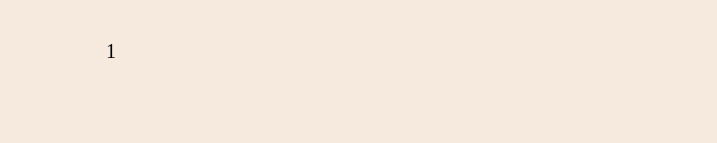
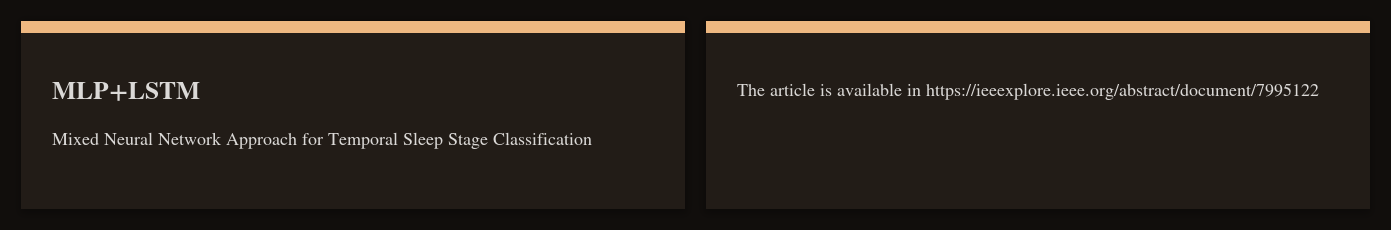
[106,44,116,58] 1 -> [52,82,200,101] [52,132,592,149] [737,83,1319,100] MLP+LSTM // Mixed Neural Network Approach for Temporal Sleep Stage Classification // The article is available in https://ieeexplore.ieee.org/abstract/document/7995122

